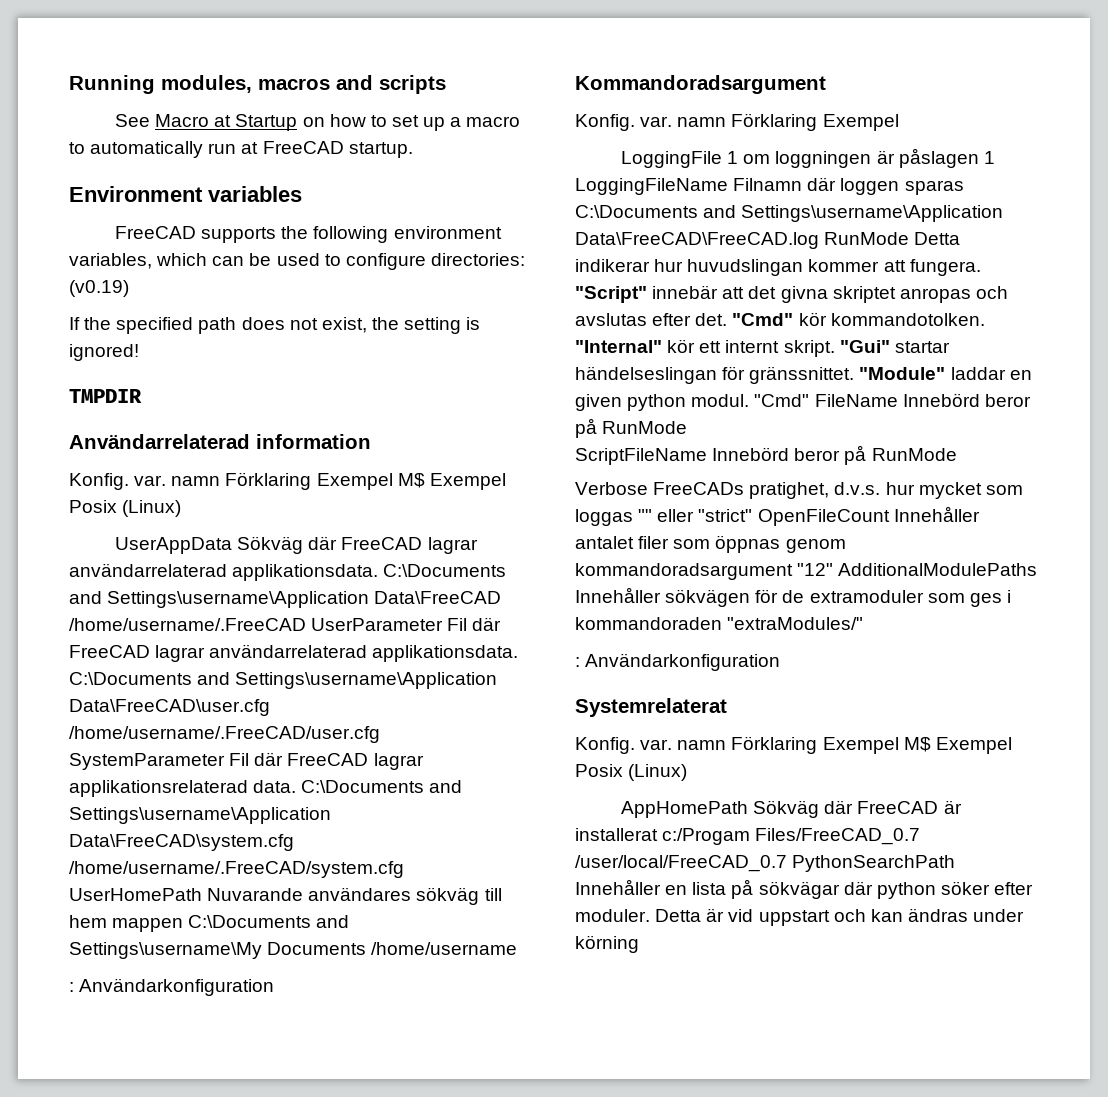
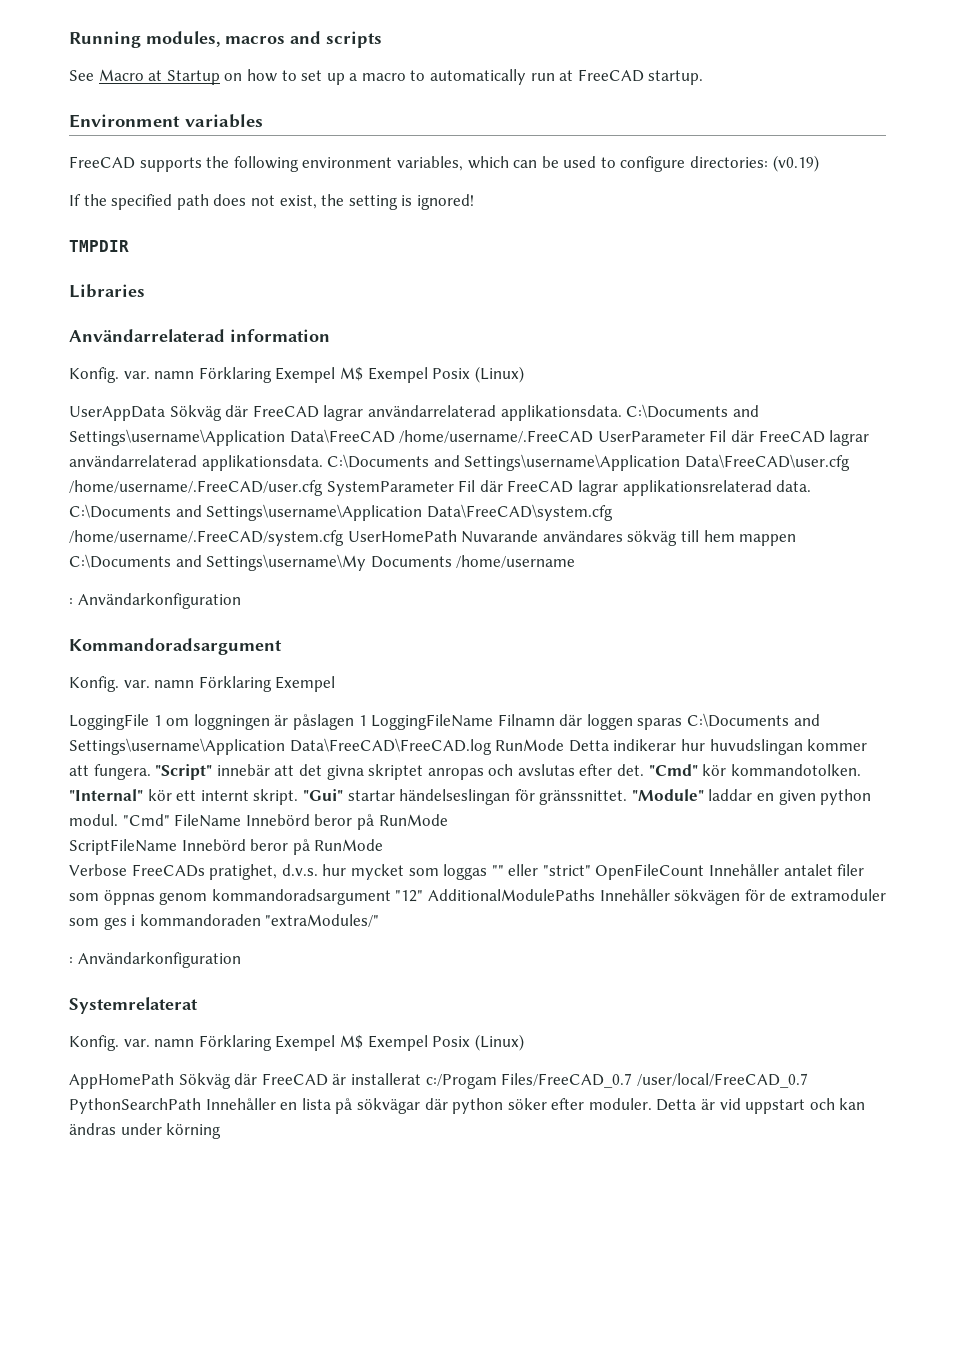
(142, 396) none -> [69,284,145,298] // Libraries

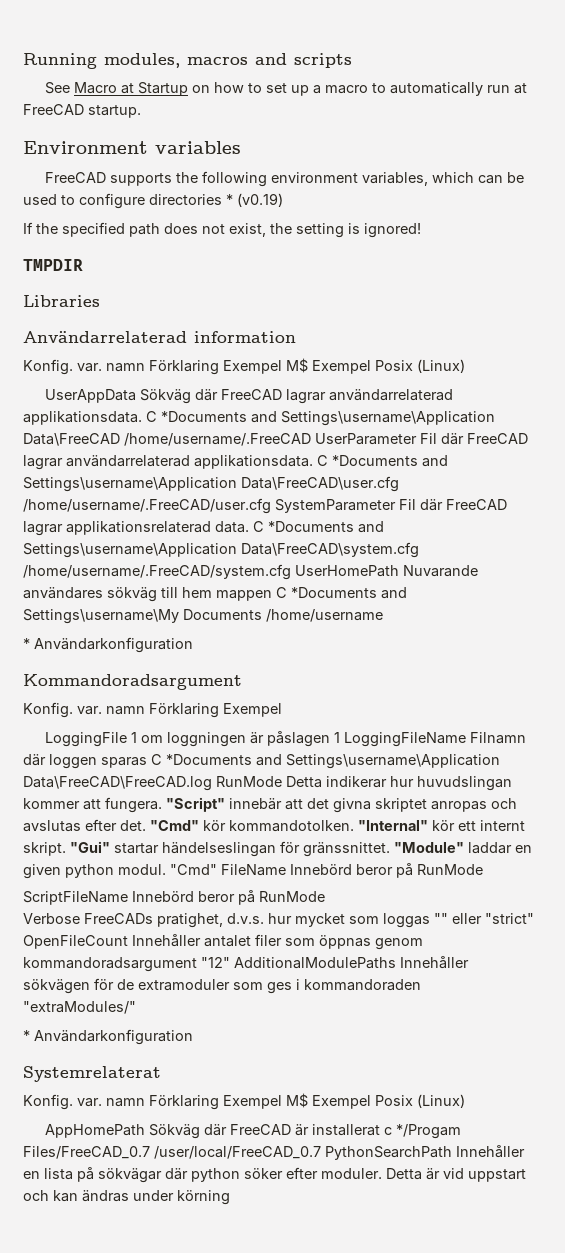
[690,156,769,168] directories: -> [149,194,233,205] directories *
[626,404,729,418] C:\Documents -> [146,411,247,422] C *Documents
[327,454,430,468] C:\Documents -> [317,455,418,466] C *Documents
[69,504,171,518] C:\Documents -> [253,521,354,532] C *Documents
[69,554,171,568] C:\Documents -> [276,587,377,598] C *Documents
[69,598,73,605] : -> [23,638,30,649] *
[687,713,790,727] C:\Documents -> [151,754,252,765] C *Documents
[69,957,73,964] : -> [23,1030,30,1041] *
[425,1074,497,1089] c:/Progam -> [384,1124,462,1139] c */Progam

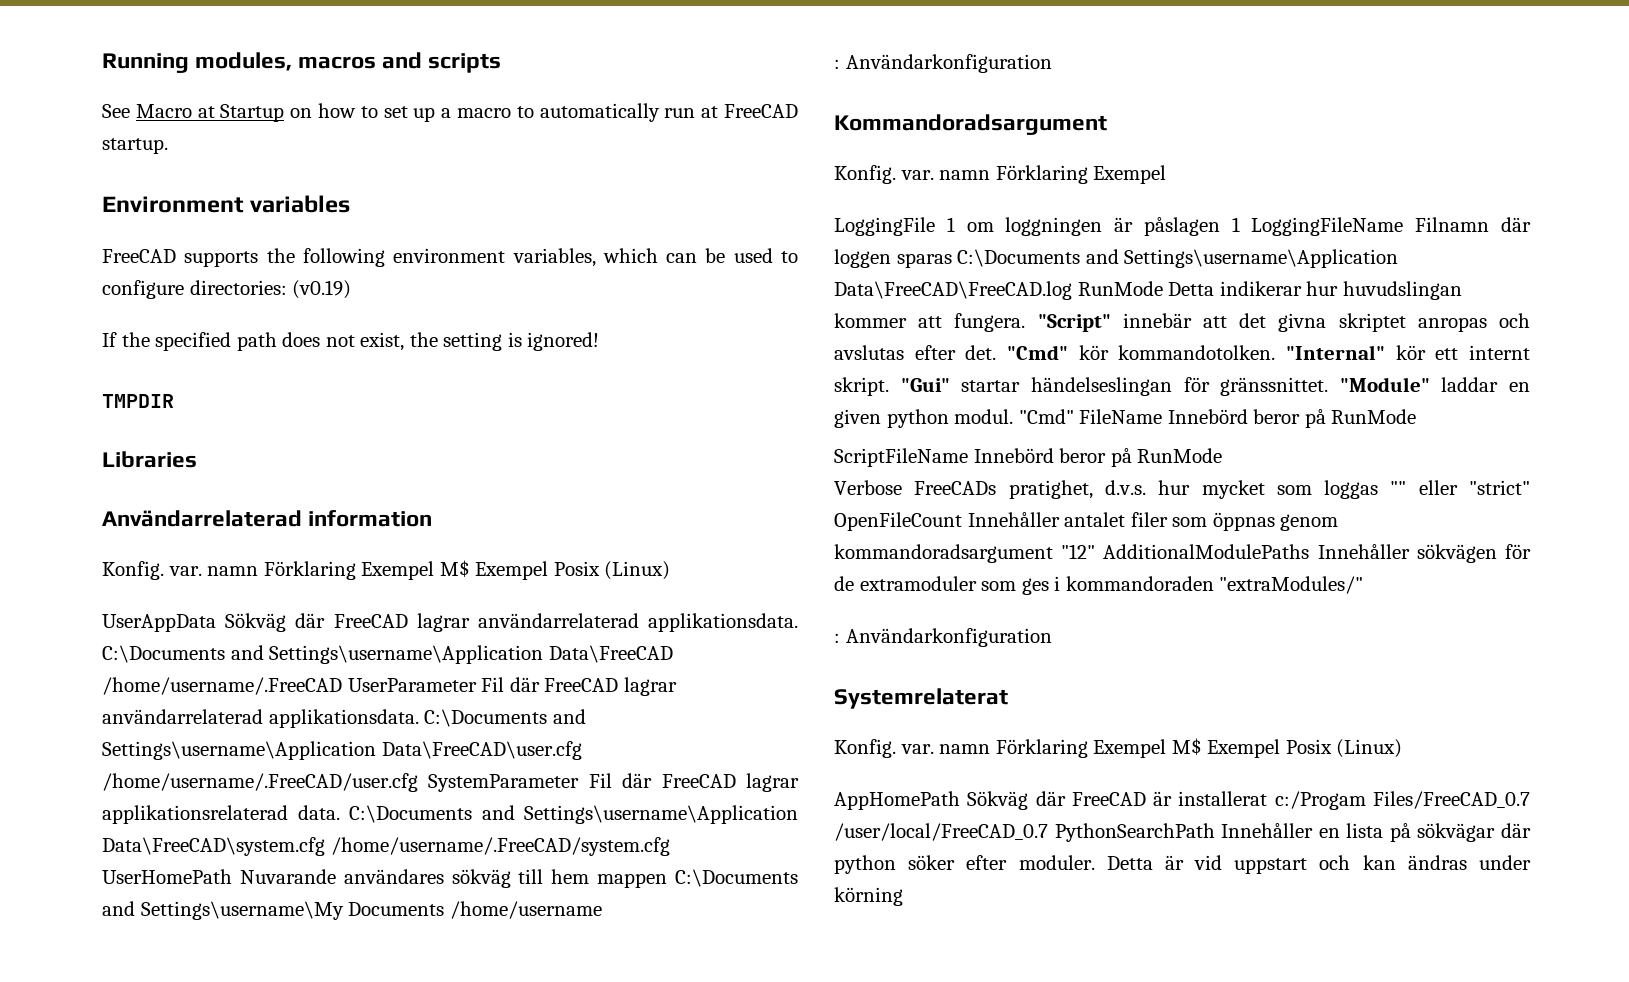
[149,194,233,205] directories * -> [189,280,287,295] directories:
[146,411,247,422] C *Documents -> [102,645,225,663] C:\Documents
[317,455,418,466] C *Documents -> [424,709,548,727] C:\Documents
[253,521,354,532] C *Documents -> [349,805,472,823] C:\Documents
[276,587,377,598] C *Documents -> [675,869,798,887] C:\Documents
[23,638,30,649] * -> [834,59,840,69] :
[151,754,252,765] C *Documents -> [957,249,1081,267] C:\Documents
[23,1030,30,1041] * -> [834,633,840,643] :
[384,1124,462,1139] c */Progam -> [1274,791,1366,810] c:/Progam

